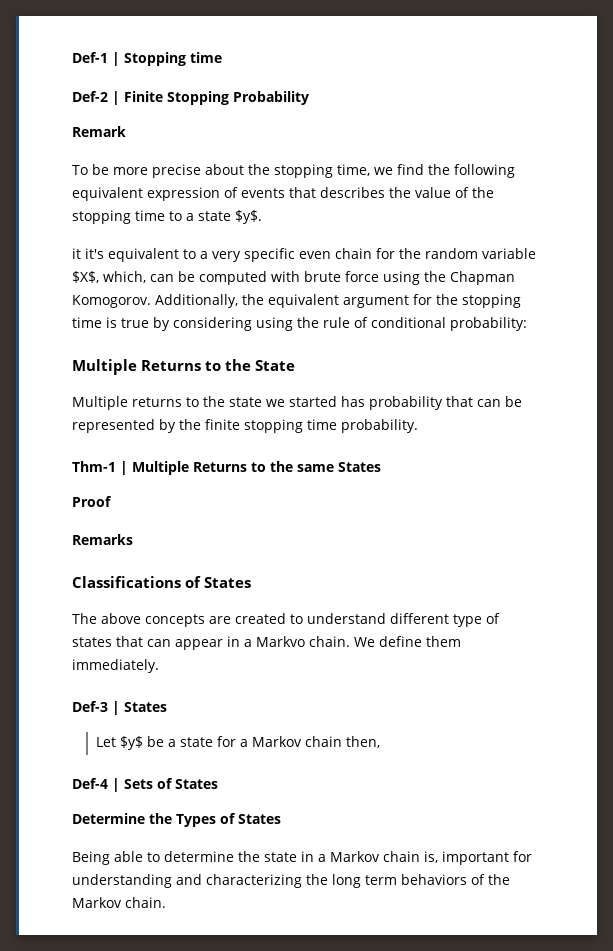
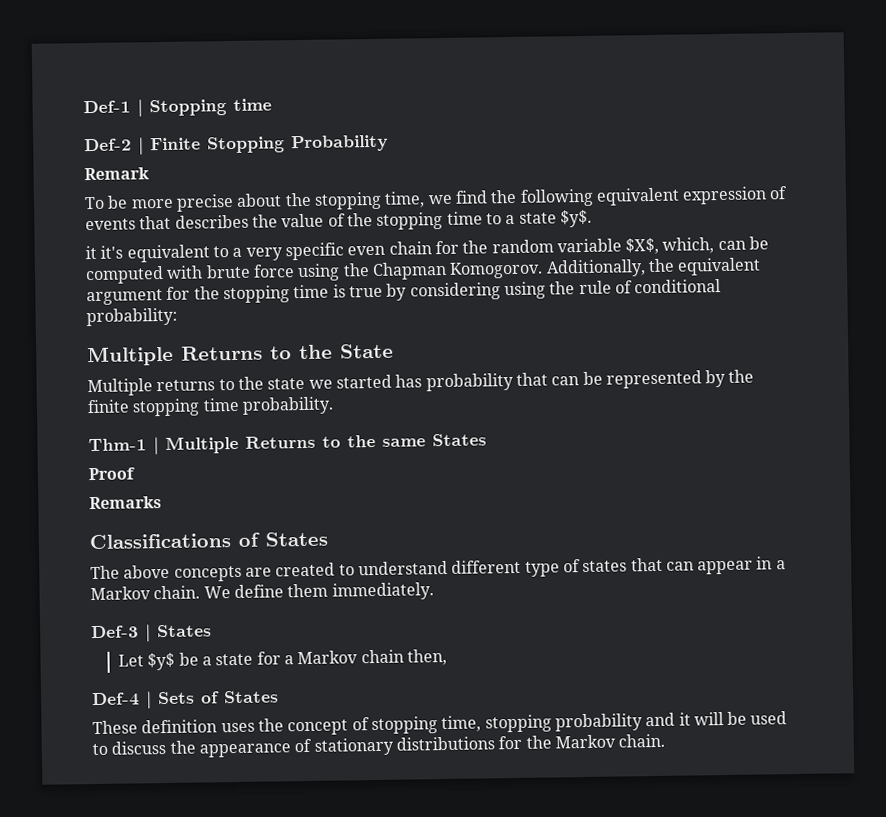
[256,636,305,647] Markvo -> [90,586,151,601] Markov
[72,813,281,827] [72,851,532,865] [72,874,485,888] Determine the Types of States // Being able to determine the state in a Markov chain is, important for understanding and characterizing the long term behaviors of -> [92,711,788,736] [92,735,523,758] These definition uses the concept of stopping time, stopping probability and it will be used to discuss the appearance of stationary distributions for

